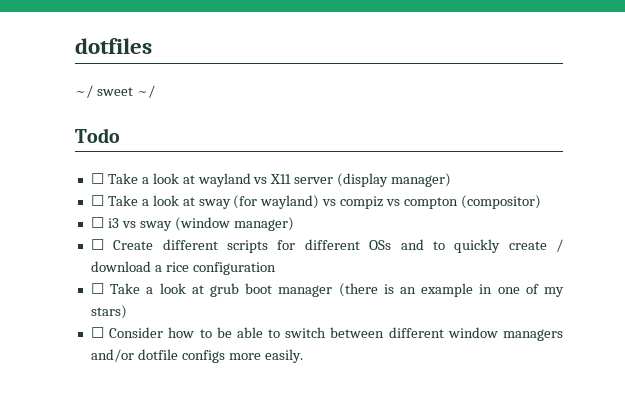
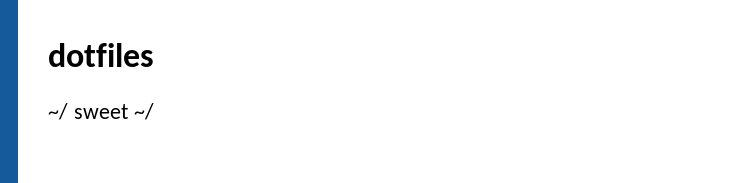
[75,128,120,143] [90,173,452,187] [90,195,541,209] [90,217,294,231] [90,239,563,253] [90,261,276,275] [90,283,564,297] [90,305,127,319] [90,327,563,341] [90,349,303,363] // Todo // ☐ Take a look at wayland vs X11 server (display manager) // ☐ Take a look at sway (for wayland) vs compiz vs compton (compositor) // ☐ i3 vs sway (window manager) // ☐ Create different scripts for different OSs and to quickly create / download a rice configuration // ☐ Take a look at grub boot manager (there is an example in one of my stars) // ☐ Consider how to be able to switch between different window managers and/or dotfile configs more easily. -> (154, 111) none

